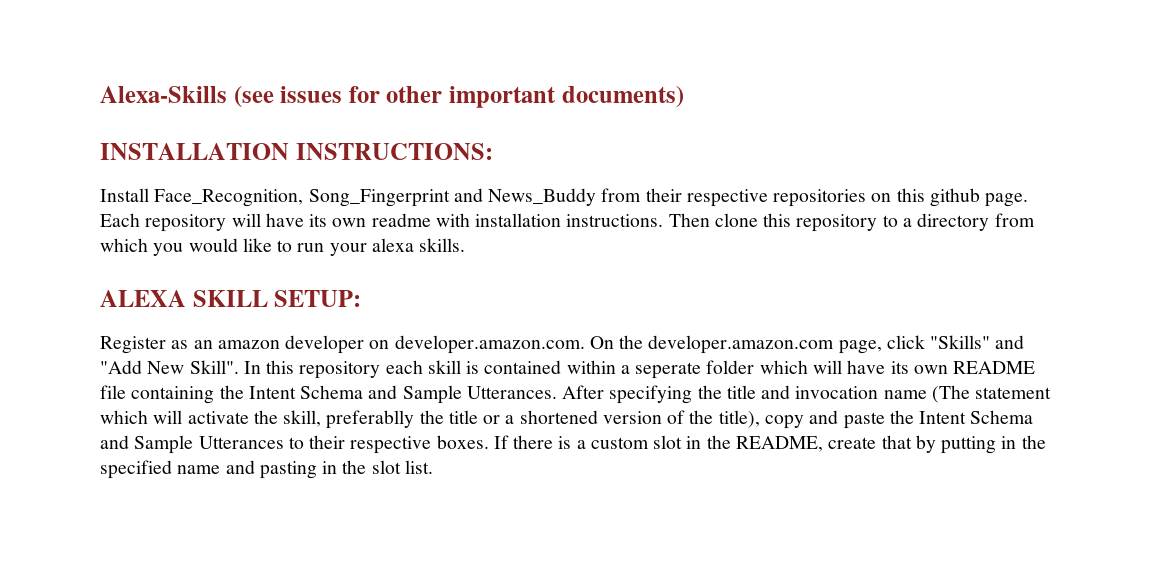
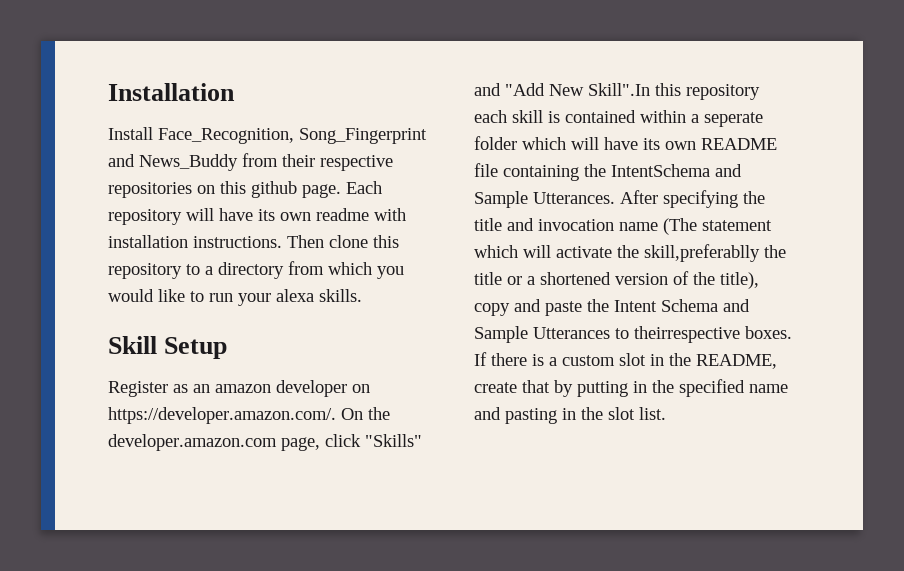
[100,86,684,108] [100,143,493,160] Alexa-Skills (see issues for other important documents) // INSTALLATION INSTRUCTIONS: -> [108,83,235,101] Installation
[100,290,362,307] ALEXA SKILL SETUP: -> [108,336,228,359] Skill Setup
[394,335,585,354] developer.amazon.com. -> [108,407,336,424] https://developer.amazon.com/.
[189,360,261,374] Skill". In -> [588,83,650,96] Skill".In
[248,385,364,399] Intent Schema -> [611,164,710,177] IntentSchema
[283,410,415,429] skill, preferablly -> [644,244,760,262] skill,preferablly
[309,435,432,454] their respective -> [634,326,740,343] theirrespective

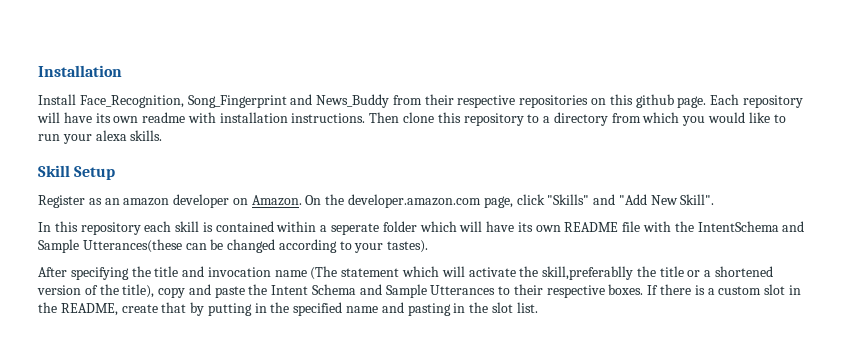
[108,407,336,424] https://developer.amazon.com/. -> [251,195,302,206] Amazon.
[588,83,650,96] Skill".In -> [680,194,715,205] [38,222,51,232] Skill". // In
[503,165,579,181] containing -> [643,221,672,232] with
[533,192,615,204] Utterances. -> [82,239,429,253] Utterances(these can be changed according to your tastes). //
[634,326,740,343] theirrespective -> [513,284,605,298] their respective

